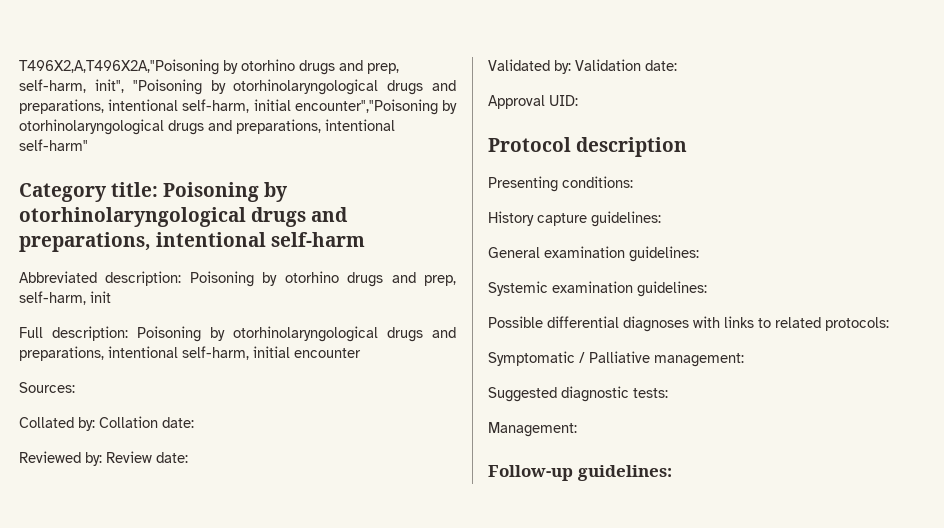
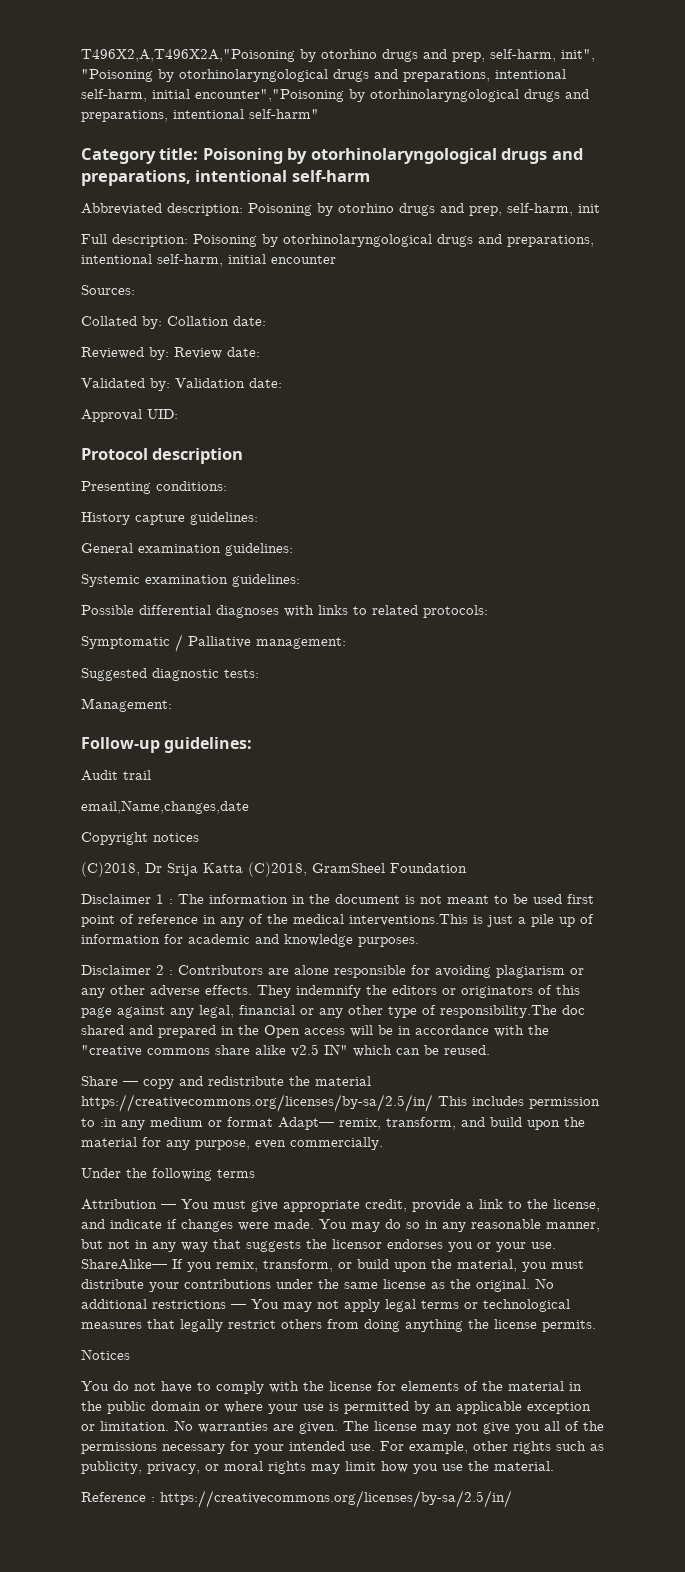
(672, 473) none -> [81,770,151,781] [81,800,249,814] [81,832,199,845] [81,862,467,877] [81,894,594,904] [81,914,594,927] [81,934,419,947] [81,965,584,978] [81,985,580,998] [81,1005,585,1018] [81,1025,549,1038] [81,1044,490,1057] [81,1076,371,1089] [81,1094,600,1112] [81,1117,585,1130] [81,1137,383,1150] [81,1168,255,1181] [81,1199,600,1212] [81,1219,600,1232] [81,1239,556,1252] [81,1259,584,1272] [81,1278,554,1292] [81,1299,570,1312] [81,1319,596,1332] [81,1349,130,1360] [81,1381,582,1394] [81,1401,591,1414] [81,1420,604,1434] [81,1441,604,1454] [81,1461,554,1474] [81,1490,512,1508] // Audit trail // email,Name,changes,date // Copyright notices // (C)2018, Dr Srija Katta (C)2018, GramSheel Foundation // Disclaimer 1 : The information in the document is not meant to be used first point of reference in any of the medical interventions.This is just a pile up of information for academic and knowledge purposes. // Disclaimer 2 : Contributors are alone responsible for avoiding plagiarism or any other adverse effects. They indemnify the editors or originators of this page against any legal, financial or any other type of responsibility.The doc shared and prepared in the Open access will be in accordance with the "creative commons share alike v2.5 IN" which can be reused. // Share — copy and redistribute the material https://creativecommons.org/licenses/by-sa/2.5/in/ This includes permission to :in any medium or format Adapt— remix, transform, and build upon the material for any purpose, even commercially. // Under the following terms // Attribution — You must give appropriate credit, provide a link to the license, and indicate if changes were made. You may do so in any reasonable manner, but not in any way that suggests the licensor endorses you or your use. ShareAlike— If you remix, transform, or build upon the material, you must distribute your contributions under the same license as the original. No additional restrictions — You may not apply legal terms or technological measures that legally restrict others from doing anything the license permits. // Notices // You do not have to comply with the license for elements of the material in the public domain or where your use is permitted by an applicable exception or limitation. No warranties are given. The license may not give you all of the permissions necessary for your intended use. For example, other rights such as publicity, privacy, or moral rights may limit how you use the material. // Reference : https://creativecommons.org/licenses/by-sa/2.5/in/

